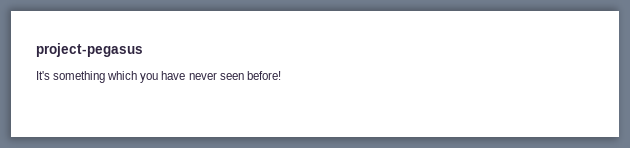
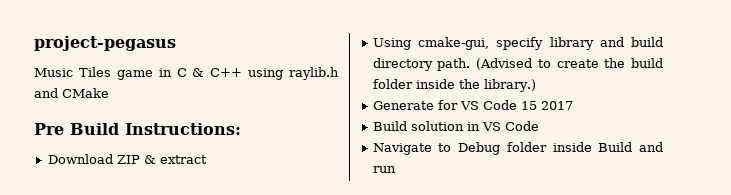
[36,71,281,83] It's something which you have never seen before! -> [34,67,339,80] [34,88,109,98] [34,123,241,135] [47,154,207,164] [372,37,663,50] [372,58,663,71] [372,79,536,92] [372,100,573,110] [372,121,539,131] [372,142,663,155] [372,166,396,173] Music Tiles game in C & C++ using raylib.h and CMake // Pre Build Instructions: // Download ZIP & extract // Using cmake-gui, specify library and build directory path. (Advised to create the build folder inside the library.) // Generate for VS Code 15 2017 // Build solution in VS Code // Navigate to Debug folder inside Build and run

